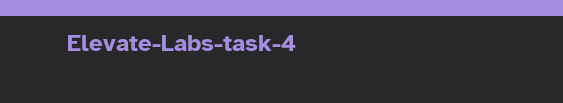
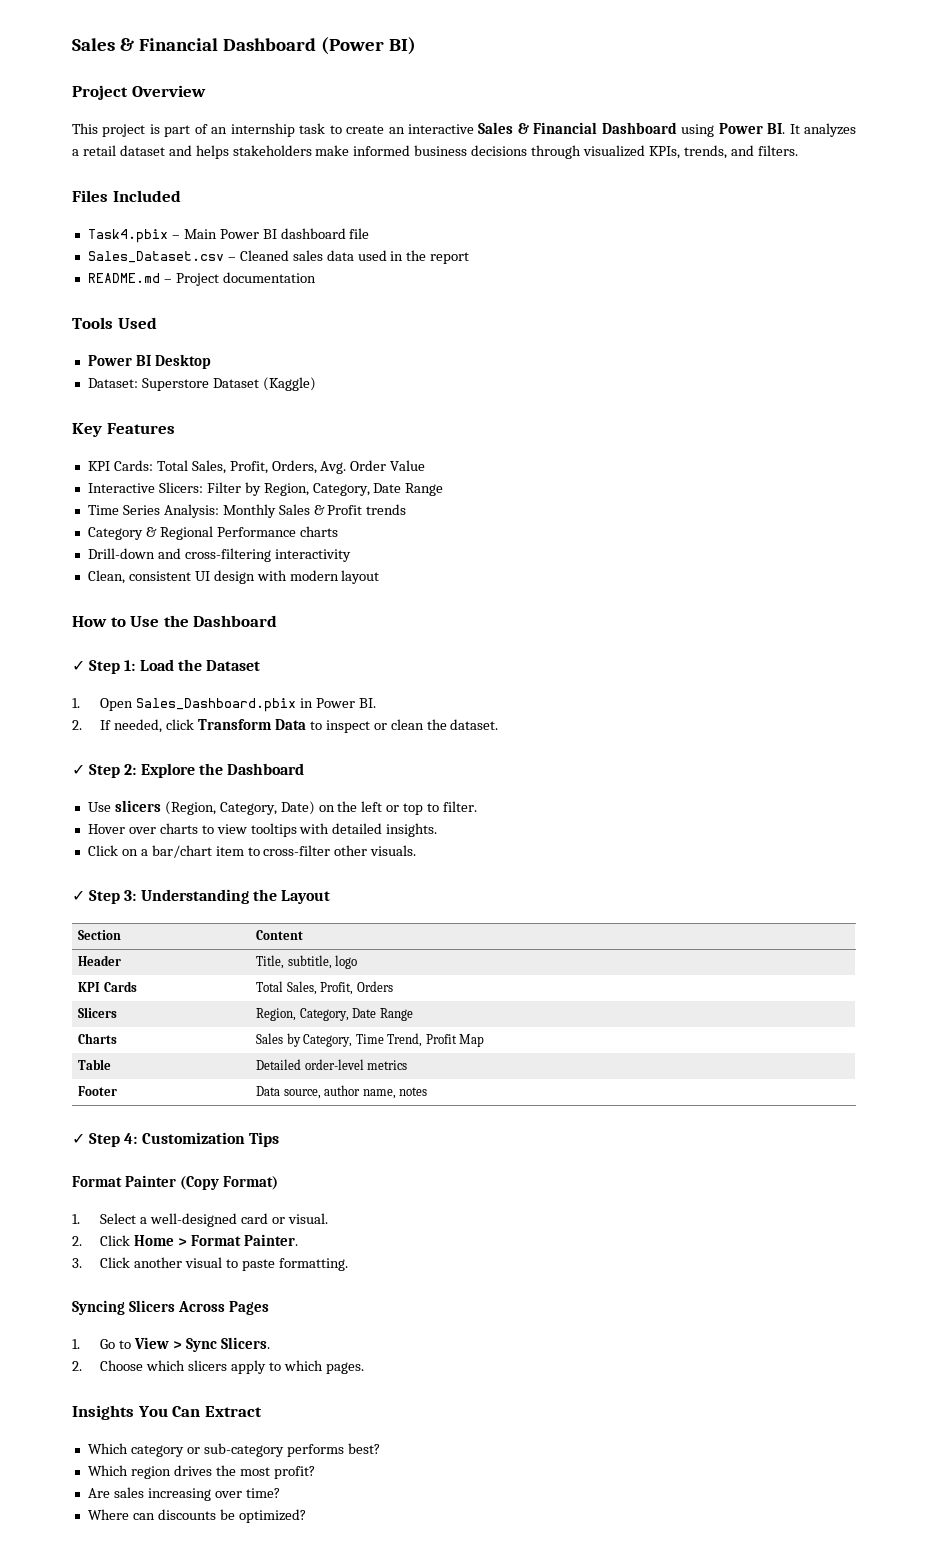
[67,35,296,51] Elevate-Labs-task-4 -> [72,37,416,55] [72,85,206,100] [72,122,857,137] [72,145,798,159] [72,190,181,202] [87,228,370,243] [87,250,470,264] [87,272,316,286] [72,317,157,329] [87,354,211,369] [87,377,316,391] [72,423,175,437] [87,460,426,474] [87,482,444,496] [87,504,407,518] [87,526,338,540] [87,548,351,562] [87,570,380,584] [72,615,278,627] [72,659,260,674] [72,698,376,712] [72,719,499,733] [72,763,304,778] [87,800,478,815] [87,823,438,837] [87,845,417,858] [72,889,330,904] [78,930,122,940] [256,930,304,940] [78,955,122,966] [256,955,358,969] [78,981,137,992] [256,981,393,995] [78,1007,118,1018] [256,1008,413,1021] [78,1033,118,1044] [256,1033,485,1047] [78,1059,112,1070] [256,1059,408,1070] [78,1086,118,1096] [256,1085,428,1099] [72,1132,279,1147] [72,1175,278,1190] [72,1213,328,1227] [72,1234,298,1246] [72,1257,348,1271] [72,1300,269,1315] [72,1337,270,1352] [72,1360,364,1374] [72,1405,262,1420] [87,1443,380,1457] [87,1465,315,1479] [87,1487,280,1501] [87,1509,306,1523] Sales & Financial Dashboard (Power BI) // Project Overview // This project is part of an internship task to create an interactive Sales & Financial Dashboard using Power BI. It analyzes a retail dataset and helps stakeholders make informed business decisions through visualized KPIs, trends, and filters. // Files Included // Task4.pbix – Main Power BI dashboard file // Sales_Dataset.csv – Cleaned sales data used in the report // README.md – Project documentation // Tools Used // Power BI Desktop // Dataset: Superstore Dataset (Kaggle) // Key Features // KPI Cards: Total Sales, Profit, Orders, Avg. Order Value // Interactive Slicers: Filter by Region, Category, Date Range // Time Series Analysis: Monthly Sales & Profit trends // Category & Regional Performance charts // Drill-down and cross-filtering interactivity // Clean, consistent UI design with modern layout // How to Use the Dashboard // ✓ Step 1: Load the Dataset // 1. Open Sales_Dashboard.pbix in Power BI. // 2. If needed, click Transform Data to inspect or clean the dataset. // ✓ Step 2: Explore the Dashboard // Use slicers (Region, Category, Date) on the left or top to filter. // Hover over charts to view tooltips with detailed insights. // Click on a bar/chart item to cross-filter other visuals. // ✓ Step 3: Understanding the Layout // Section | Content // Header | Title, subtitle, logo // KPI Cards | Total Sales, Profit, Orders // Slicers | Region, Category, Date Range // Charts | Sales by Category, Time Trend, Profit Map // Table | Detailed order-level metrics // Footer | Data source, author name, notes // ✓ Step 4: Customization Tips // Format Painter (Copy Format) // 1. Select a well-designed card or visual. // 2. Click Home > Format Painter. // 3. Click another visual to paste formatting. // Syncing Slicers Across Pages // 1. Go to View > Sync Slicers. // 2. Choose which slicers apply to which pages. // Insights You Can Extract // Which category or sub-category performs best? // Which region drives the most profit? // Are sales increasing over time? // Where can discounts be optimized?

